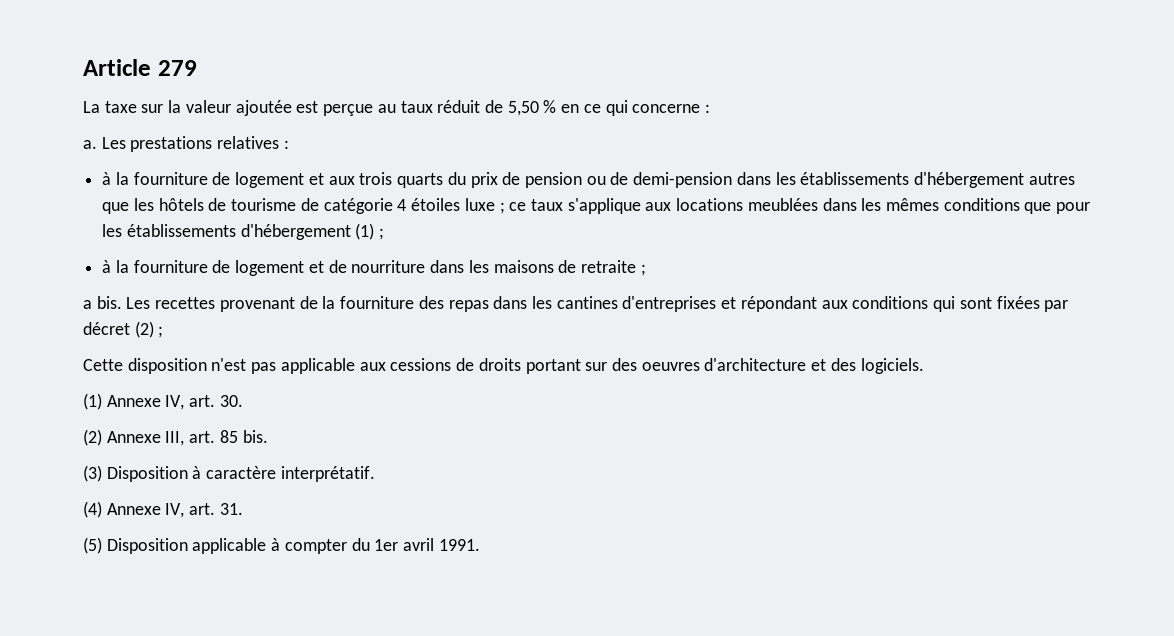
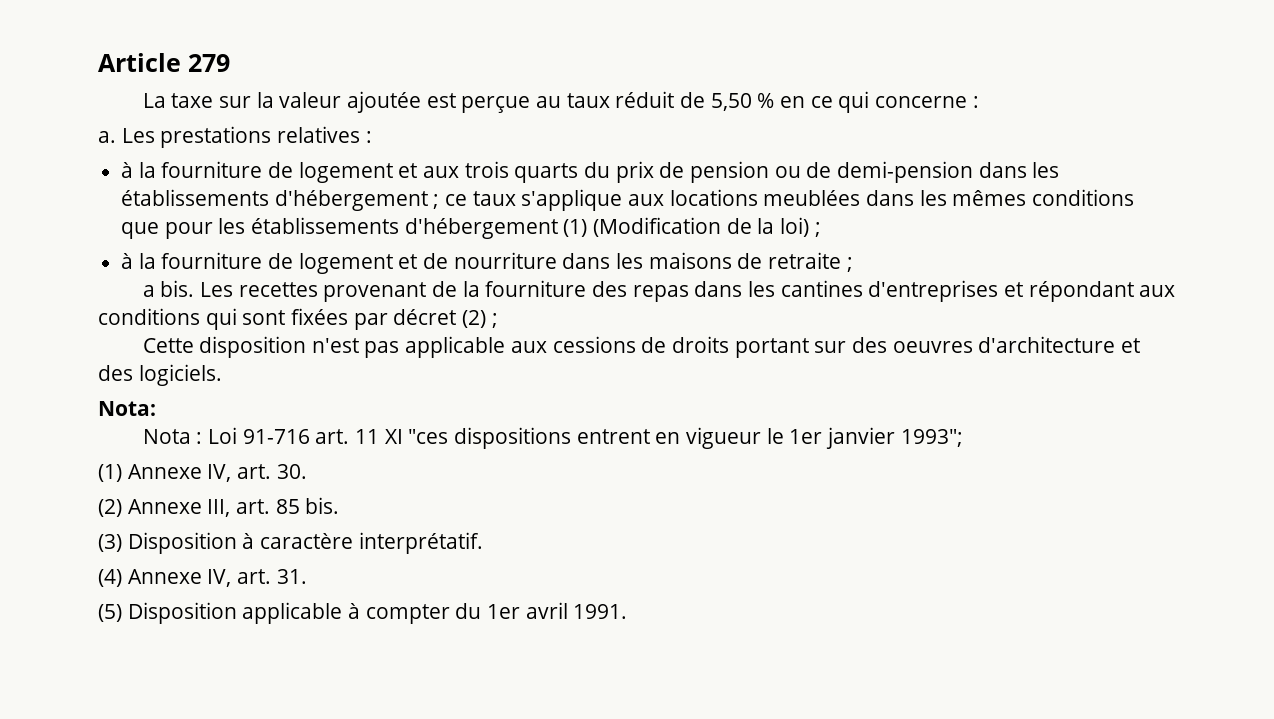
[1028,173,1075,185] [102,198,495,214] autres que les hôtels de tourisme de catégorie 4 étoiles luxe -> (428, 200) none
(375, 231) none -> [593,217,810,237] (Modification de la loi)
(924, 366) none -> [98,401,156,416] [142,427,963,449] // Nota: // Nota : Loi 91-716 art. 11 XI "ces dispositions entrent en vigueur le 1er janvier 1993";

